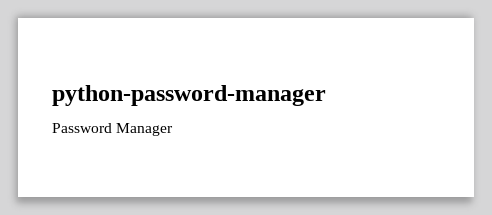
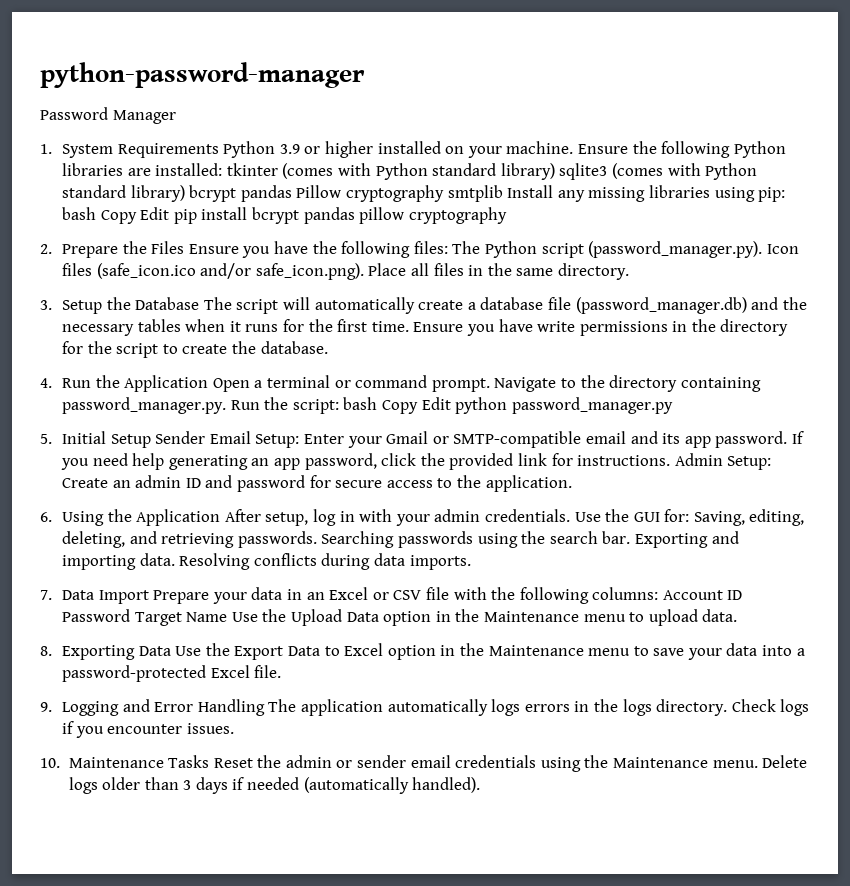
(174, 129) none -> [40,141,786,158] [62,163,758,180] [62,185,786,202] [62,207,507,224] [40,241,799,258] [62,263,629,280] [40,297,807,314] [62,319,789,336] [62,341,328,358] [40,375,761,392] [62,397,673,414] [40,431,804,448] [61,453,772,470] [62,475,572,492] [40,509,805,526] [62,531,739,548] [62,553,471,570] [40,587,743,604] [62,609,738,626] [40,643,805,660] [62,665,282,682] [40,699,810,716] [62,721,234,738] [40,755,808,772] [68,777,481,794] // 1. System Requirements Python 3.9 or higher installed on your machine. Ensure the following Python libraries are installed: tkinter (comes with Python standard library) sqlite3 (comes with Python standard library) bcrypt pandas Pillow cryptography smtplib Install any missing libraries using pip: bash Copy Edit pip install bcrypt pandas pillow cryptography // 2. Prepare the Files Ensure you have the following files: The Python script (password_manager.py). Icon files (safe_icon.ico and/or safe_icon.png). Place all files in the same directory. // 3. Setup the Database The script will automatically create a database file (password_manager.db) and the necessary tables when it runs for the first time. Ensure you have write permissions in the directory for the script to create the database. // 4. Run the Application Open a terminal or command prompt. Navigate to the directory containing password_manager.py. Run the script: bash Copy Edit python password_manager.py // 5. Initial Setup Sender Email Setup: Enter your Gmail or SMTP-compatible email and its app password. If you need help generating an app password, click the provided link for instructions. Admin Setup: Create an admin ID and password for secure access to the application. // 6. Using the Application After setup, log in with your admin credentials. Use the GUI for: Saving, editing, deleting, and retrieving passwords. Searching passwords using the search bar. Exporting and importing data. Resolving conflicts during data imports. // 7. Data Import Prepare your data in an Excel or CSV file with the following columns: Account ID Password Target Name Use the Upload Data option in the Maintenance menu to upload data. // 8. Exporting Data Use the Export Data to Excel option in the Maintenance menu to save your data into a password-protected Excel file. // 9. Logging and Error Handling The application automatically logs errors in the logs directory. Check logs if you encounter issues. // 10. Maintenance Tasks Reset the admin or sender email credentials using the Maintenance menu. Delete logs older than 3 days if needed (automatically handled).

